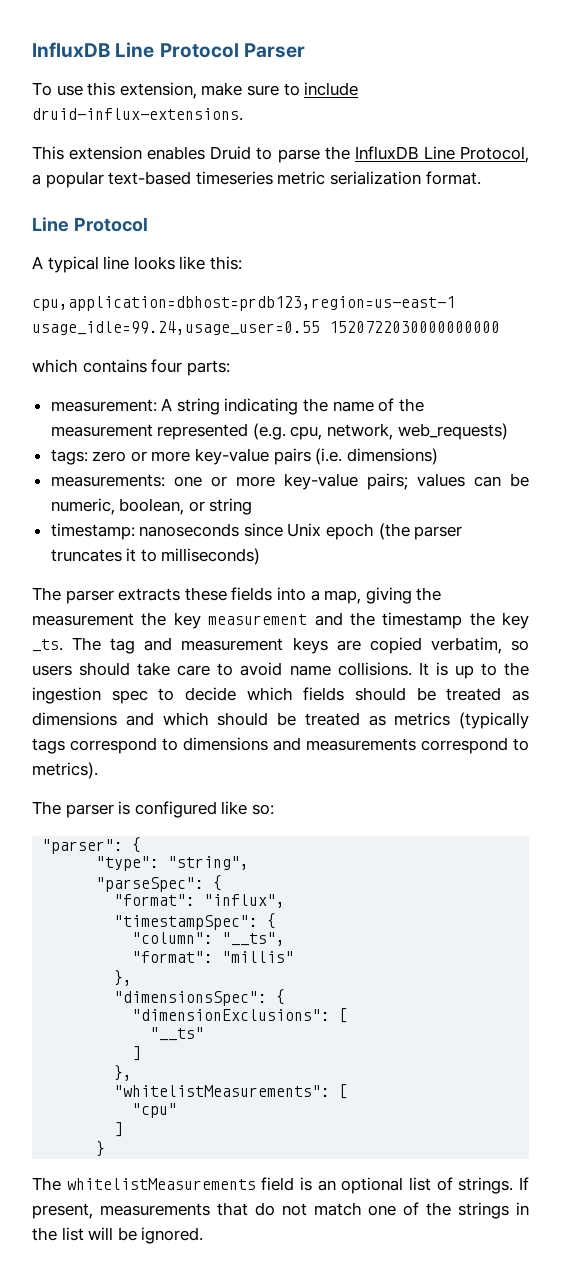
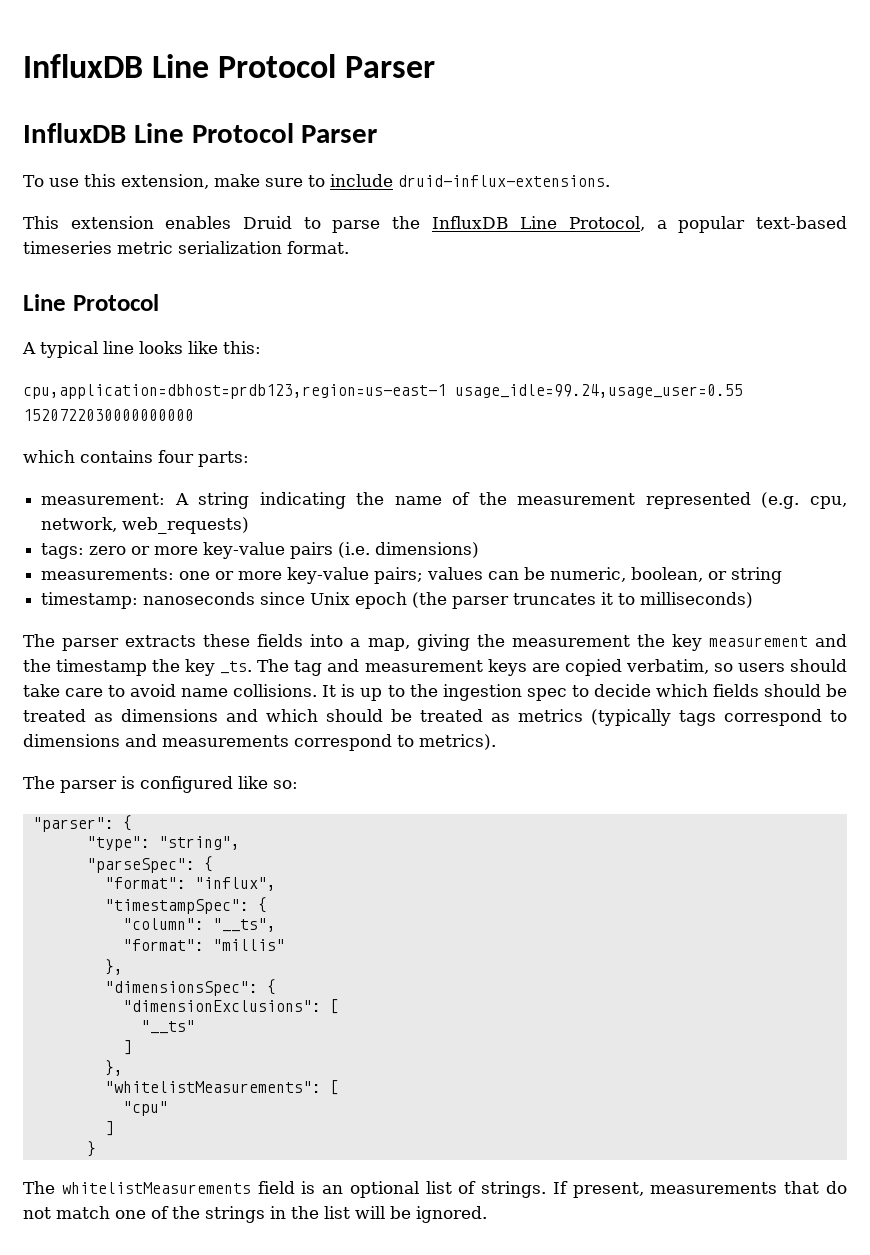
[32,42,305,58] InfluxDB Line Protocol Parser -> [23,54,436,78] [23,123,378,143] InfluxDB Line Protocol Parser // InfluxDB Line Protocol Parser

